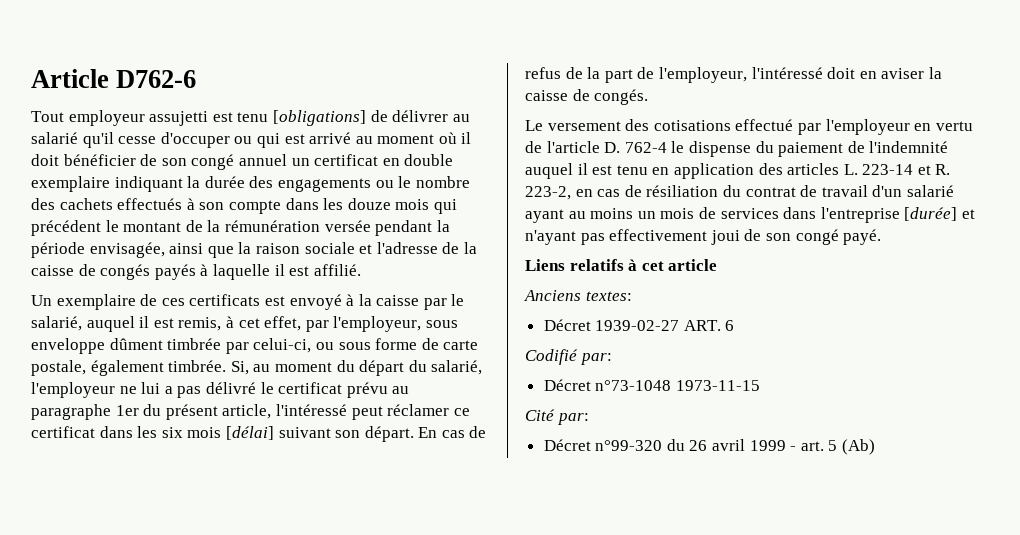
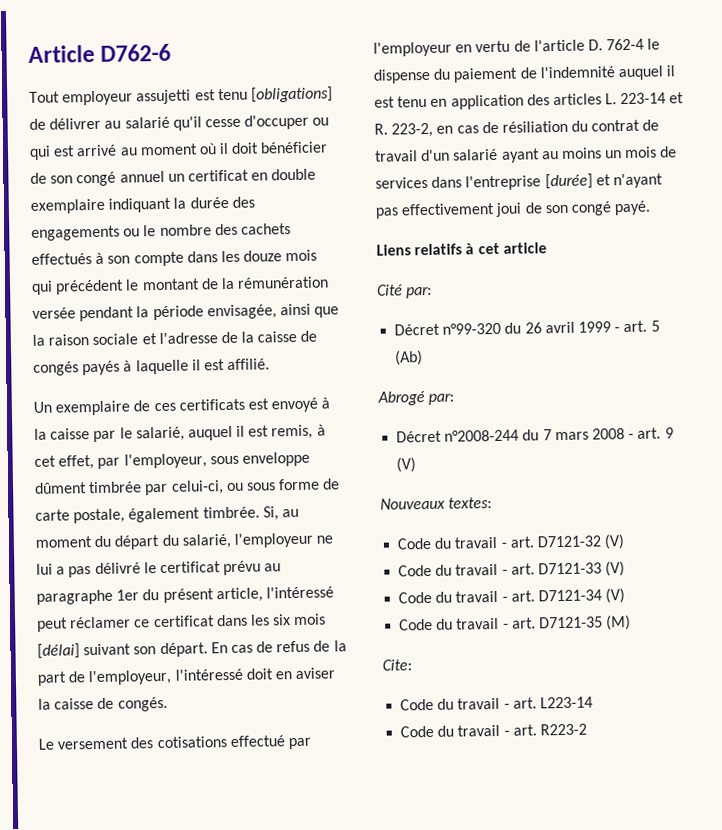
[524,290,632,301] [543,319,735,331] [525,349,612,365] [543,379,760,391] // Anciens textes: // Décret 1939-02-27 ART. 6 // Codifié par: // Décret n°73-1048 1973-11-15 -> (547, 248) none
(876, 447) none -> [377,391,455,406] [396,427,674,443] [396,457,417,473] [380,497,493,510] [397,534,626,550] [398,561,626,577] [398,588,626,604] [399,614,632,631] [382,659,412,671] [400,696,593,711] [400,723,587,738] // Abrogé par: // Décret n°2008-244 du 7 mars 2008 - art. 9 (V) // Nouveaux textes: // Code du travail - art. D7121-32 (V) // Code du travail - art. D7121-33 (V) // Code du travail - art. D7121-34 (V) // Code du travail - art. D7121-35 (M) // Cite: // Code du travail - art. L223-14 // Code du travail - art. R223-2

